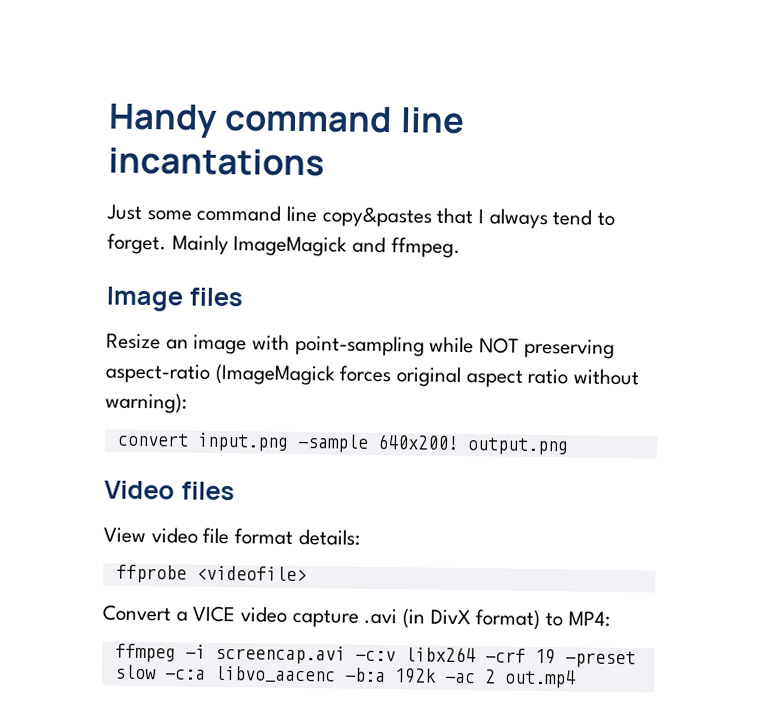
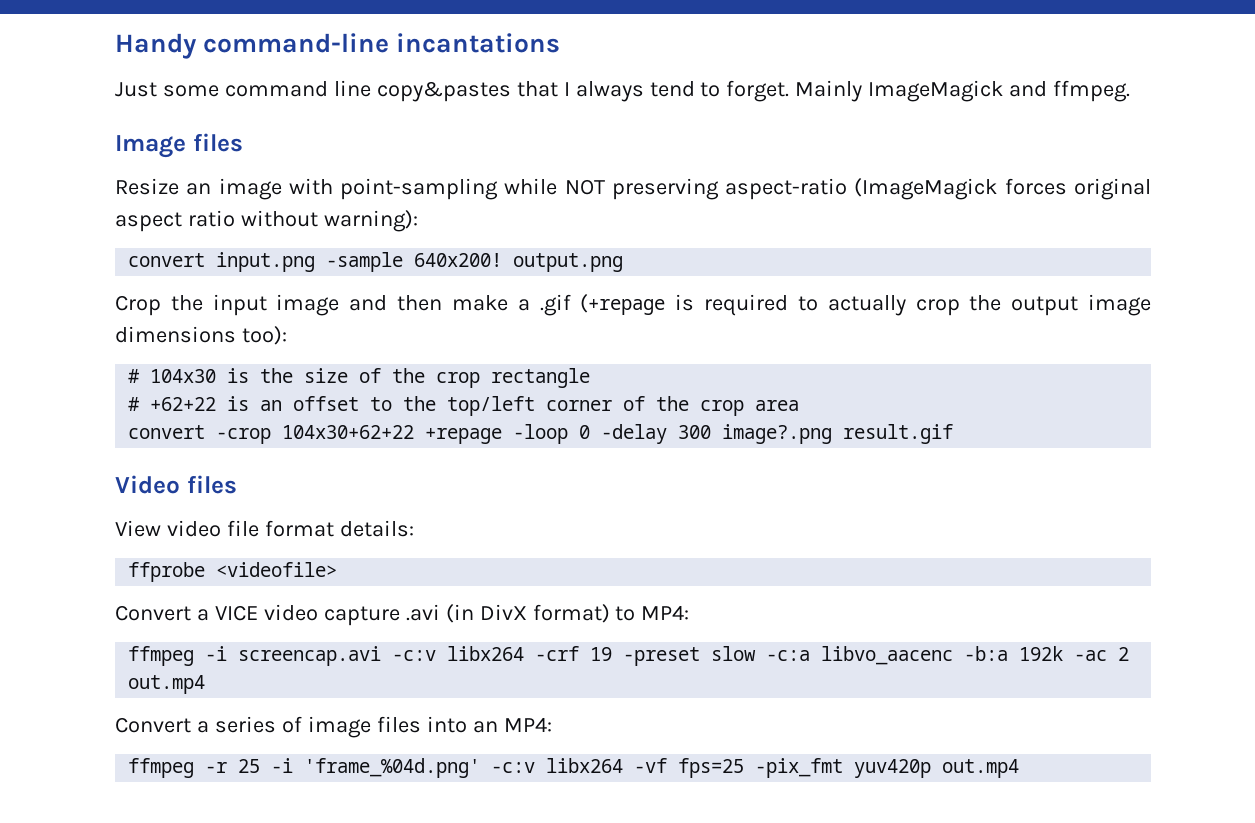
[224,105,465,135] command line -> [203,33,390,53] command-line
(569, 446) none -> [115,294,1152,316] [115,326,287,345] [128,368,591,388] [128,396,800,416] [128,424,954,444] // Crop the input image and then make a .gif (+repage is required to actually crop the output image dimensions too): // # 104x30 is the size of the crop rectangle // # +62+22 is an offset to the top/left corner of the crop area // convert -crop 104x30+62+22 +repage -loop 0 -delay 300 image?.png result.gif
(576, 679) none -> [115,716,552,738] [128,758,1020,778] // Convert a series of image files into an MP4: // ffmpeg -r 25 -i 'frame_%04d.png' -c:v libx264 -vf fps=25 -pix_fmt yuv420p out.mp4

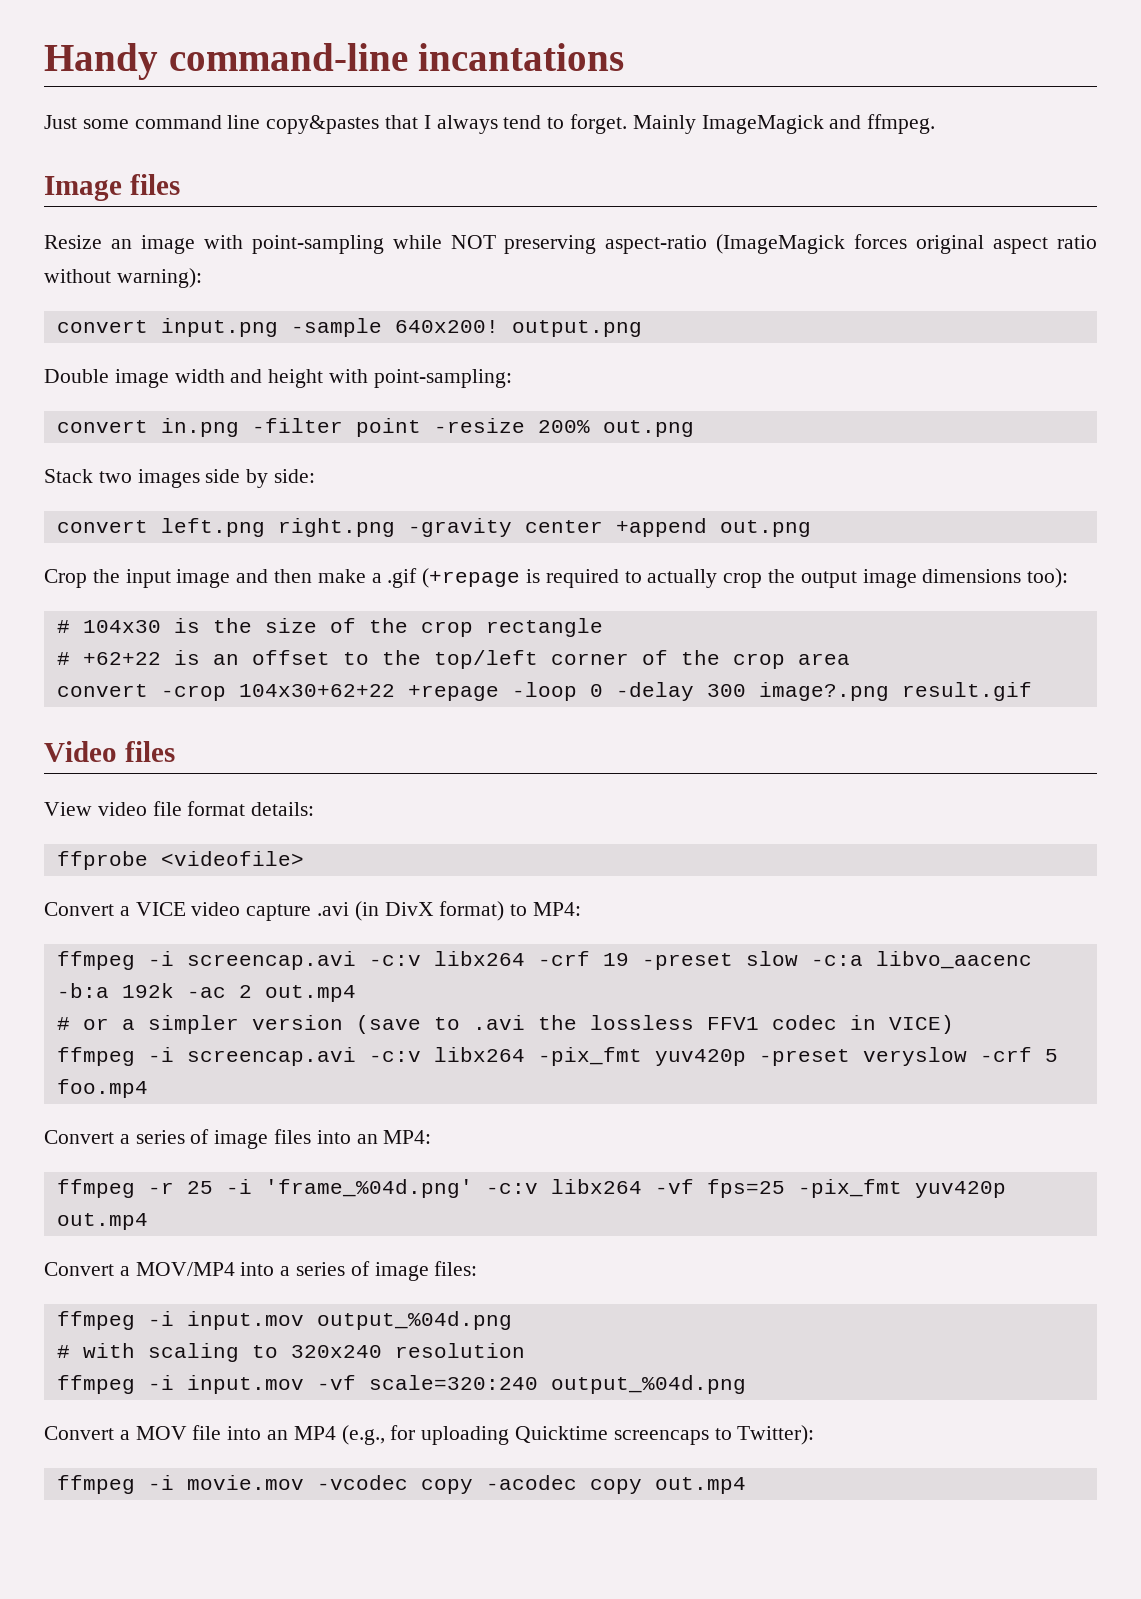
(624, 262) none -> [44,369,512,388] [56,418,694,437] [44,469,316,488] [56,518,811,537] // Double image width and height with point-sampling: // convert in.png -filter point -resize 200% out.png // Stack two images side by side: // convert left.png right.png -gravity center +append out.png
(206, 684) none -> [56,1015,954,1034] [56,1047,1058,1066] [56,1079,148,1098] // # or a simpler version (save to .avi the lossless FFV1 codec in VICE) // ffmpeg -i screencap.avi -c:v libx264 -pix_fmt yuv420p -preset veryslow -crf 5 foo.mp4
(1020, 768) none -> [44,1261,478,1281] [56,1311,512,1330] [56,1343,525,1362] [56,1375,746,1394] [44,1425,815,1445] [56,1475,746,1494] // Convert a MOV/MP4 into a series of image files: // ffmpeg -i input.mov output_%04d.png // # with scaling to 320x240 resolution // ffmpeg -i input.mov -vf scale=320:240 output_%04d.png // Convert a MOV file into an MP4 (e.g., for uploading Quicktime screencaps to Twitter): // ffmpeg -i movie.mov -vcodec copy -acodec copy out.mp4

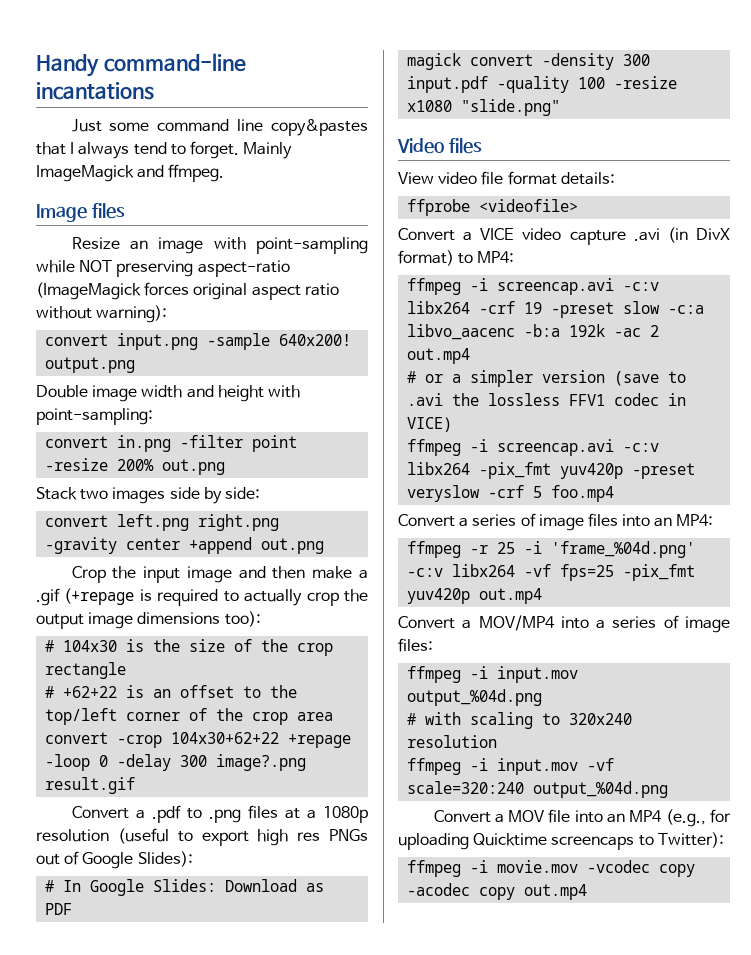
(1032, 691) none -> [71,805,368,823] [36,828,368,846] [36,851,193,869] [45,879,325,896] [45,903,73,915] [407,53,651,70] [407,76,678,93] [407,99,561,116] // Convert a .pdf to .png files at a 1080p resolution (useful to export high res PNGs out of Google Slides): // # In Google Slides: Download as PDF // magick convert -density 300 input.pdf -quality 100 -resize x1080 "slide.png"

